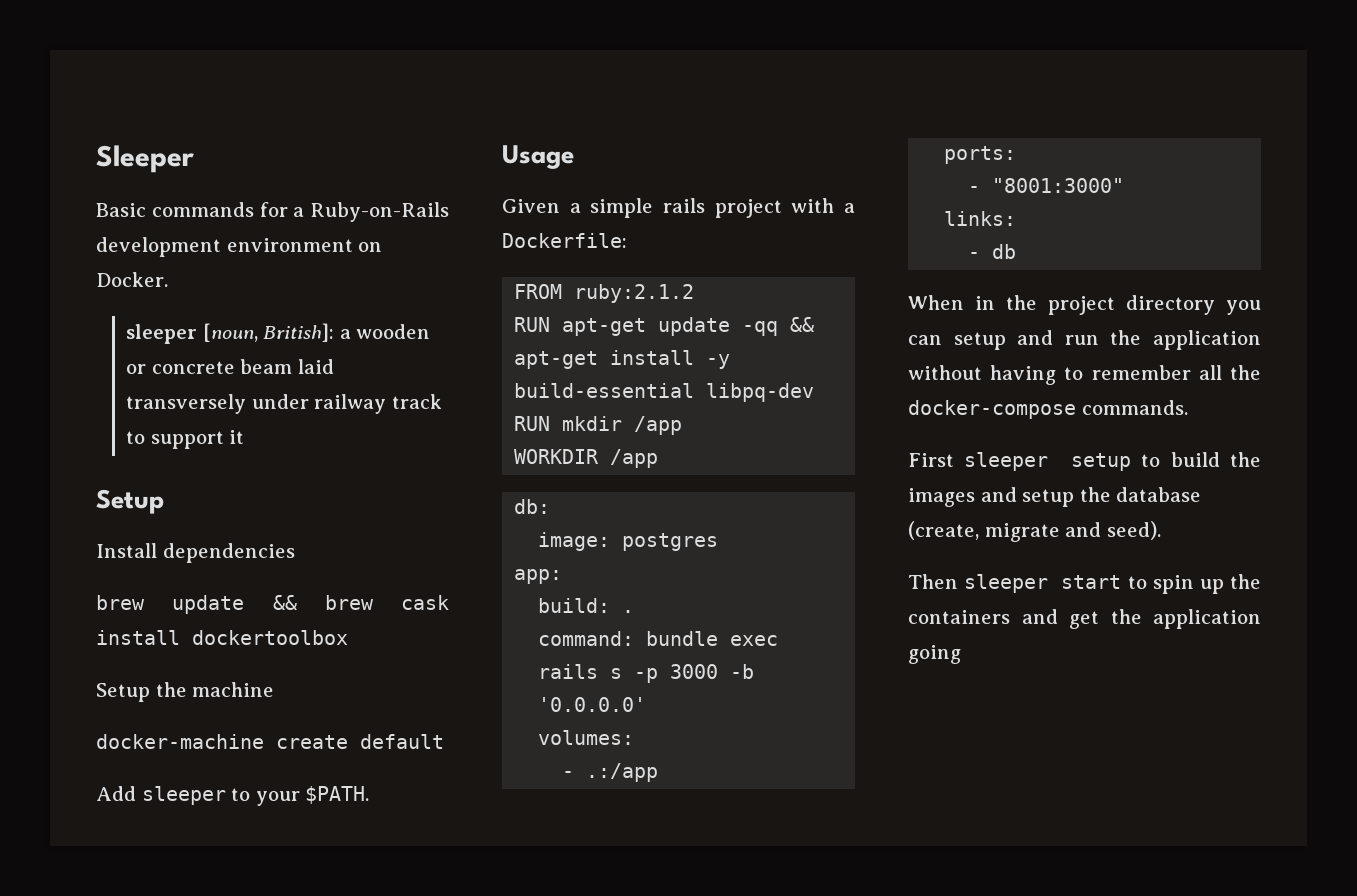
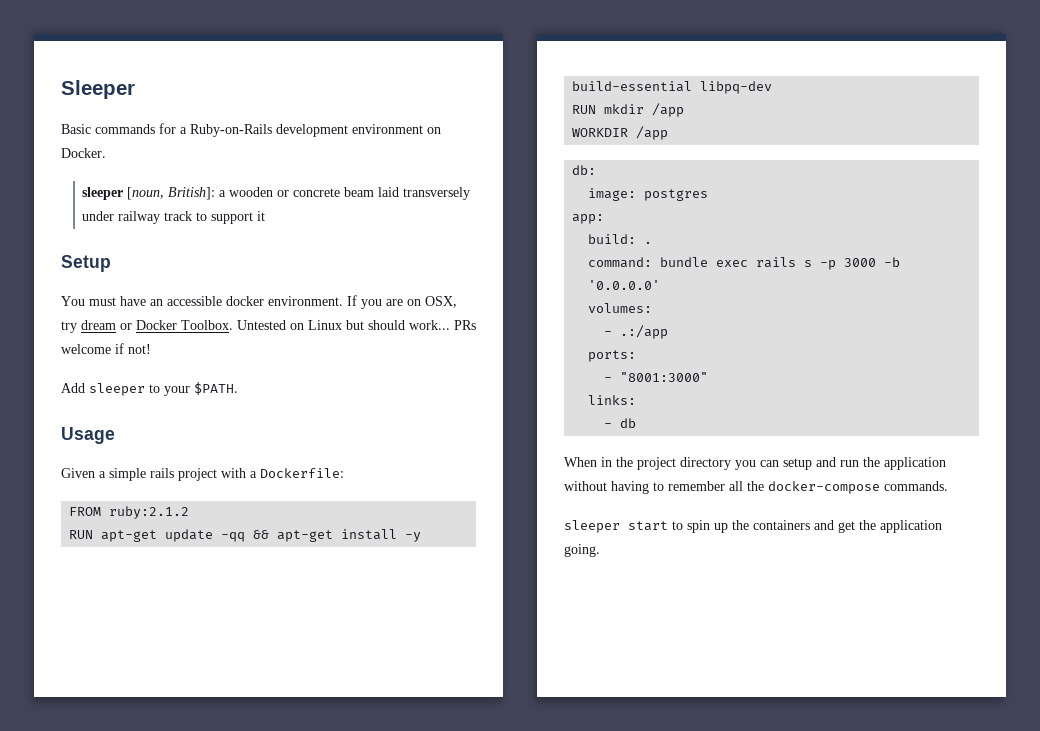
[96,543,295,563] [96,595,449,614] [96,630,348,645] [96,682,275,702] [96,734,444,749] Install dependencies // brew update && brew cask install dockertoolbox // Setup the machine // docker-machine create default -> [61,295,457,309] [61,320,476,333] [61,343,151,354] You must have an accessible docker environment. If you are on OSX, try dream or Docker Toolbox. Untested on Linux but should work... PRs welcome if not!
[908,452,1261,471] [908,487,1202,507] [908,521,1161,542] [908,574,958,589] First sleeper setup to build the images and setup the database (create, migrate and seed). // Then -> (948, 486) none
[908,645,961,664] going -> [564,544,600,557] going.

